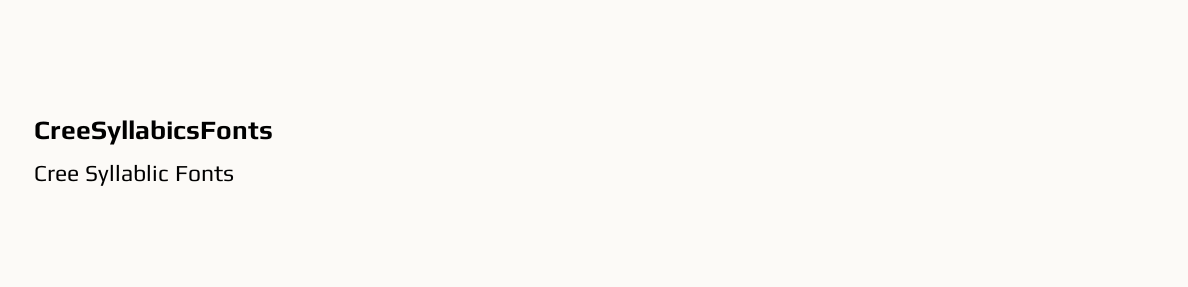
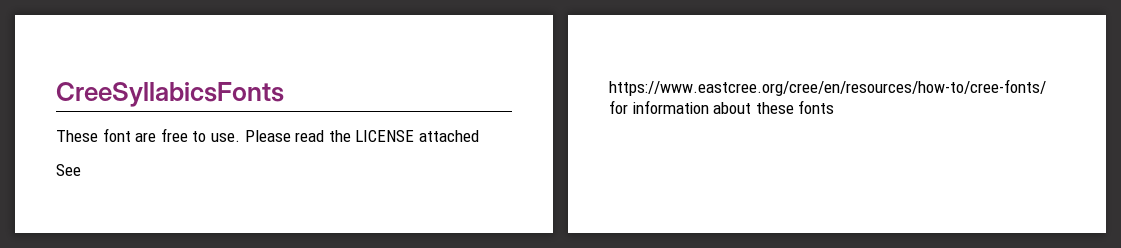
[34,164,235,186] Cree Syllablic Fonts -> [56,128,479,142] [56,164,81,176] [609,79,1046,96] [609,100,835,114] These font are free to use. Please read the LICENSE attached // See https://www.eastcree.org/cree/en/resources/how-to/cree-fonts/ for information about these fonts

